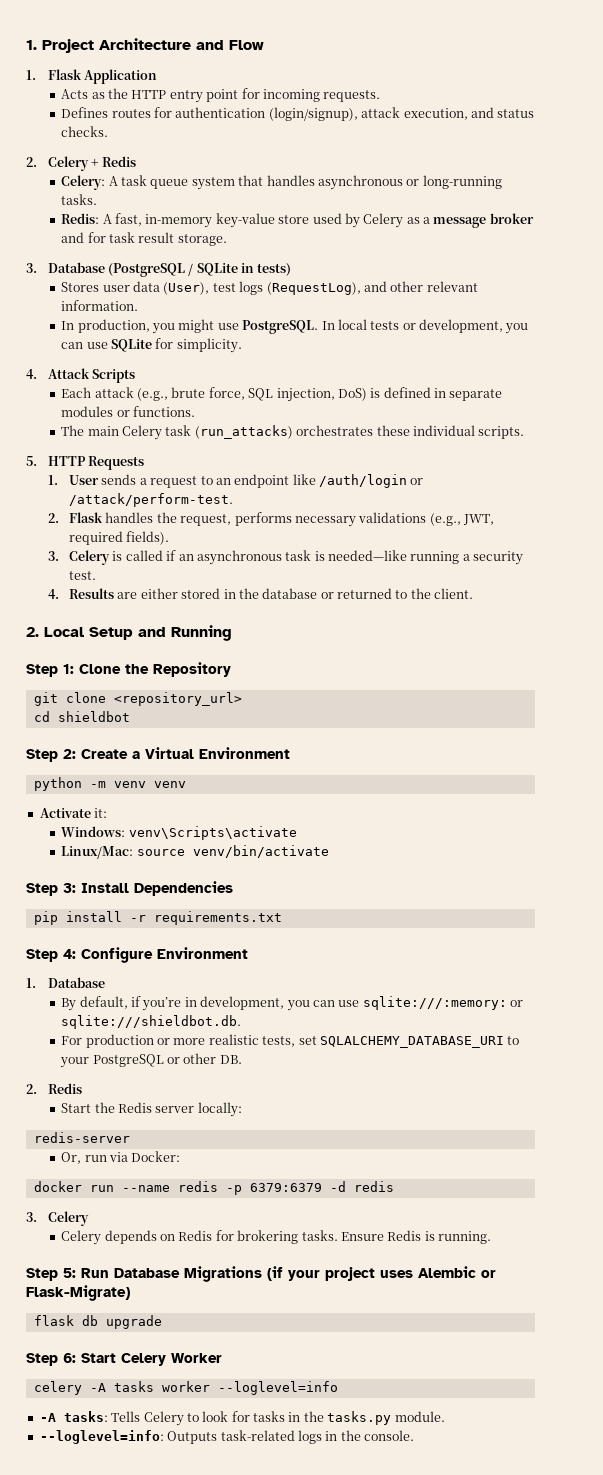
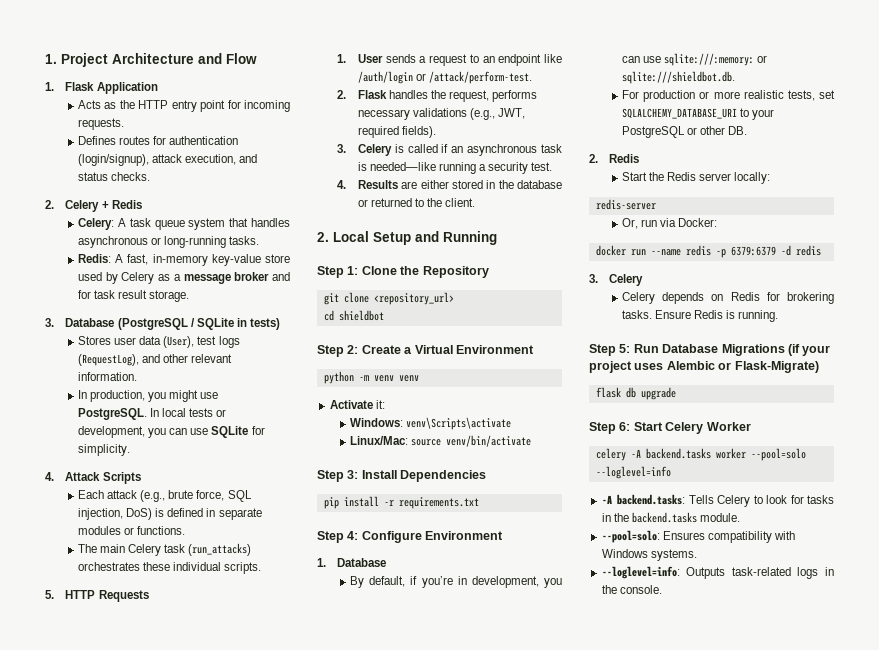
[113,1381,210,1392] tasks worker -> [645,448,806,461] backend.tasks worker --pool=solo
[63,1411,108,1422] tasks: -> [617,494,686,505] backend.tasks:
[327,1411,392,1425] tasks.py -> [631,512,697,523] backend.tasks
(445, 1416) none -> [601,530,795,543] [601,549,697,561] // --pool=solo: Ensures compatibility with Windows systems.

